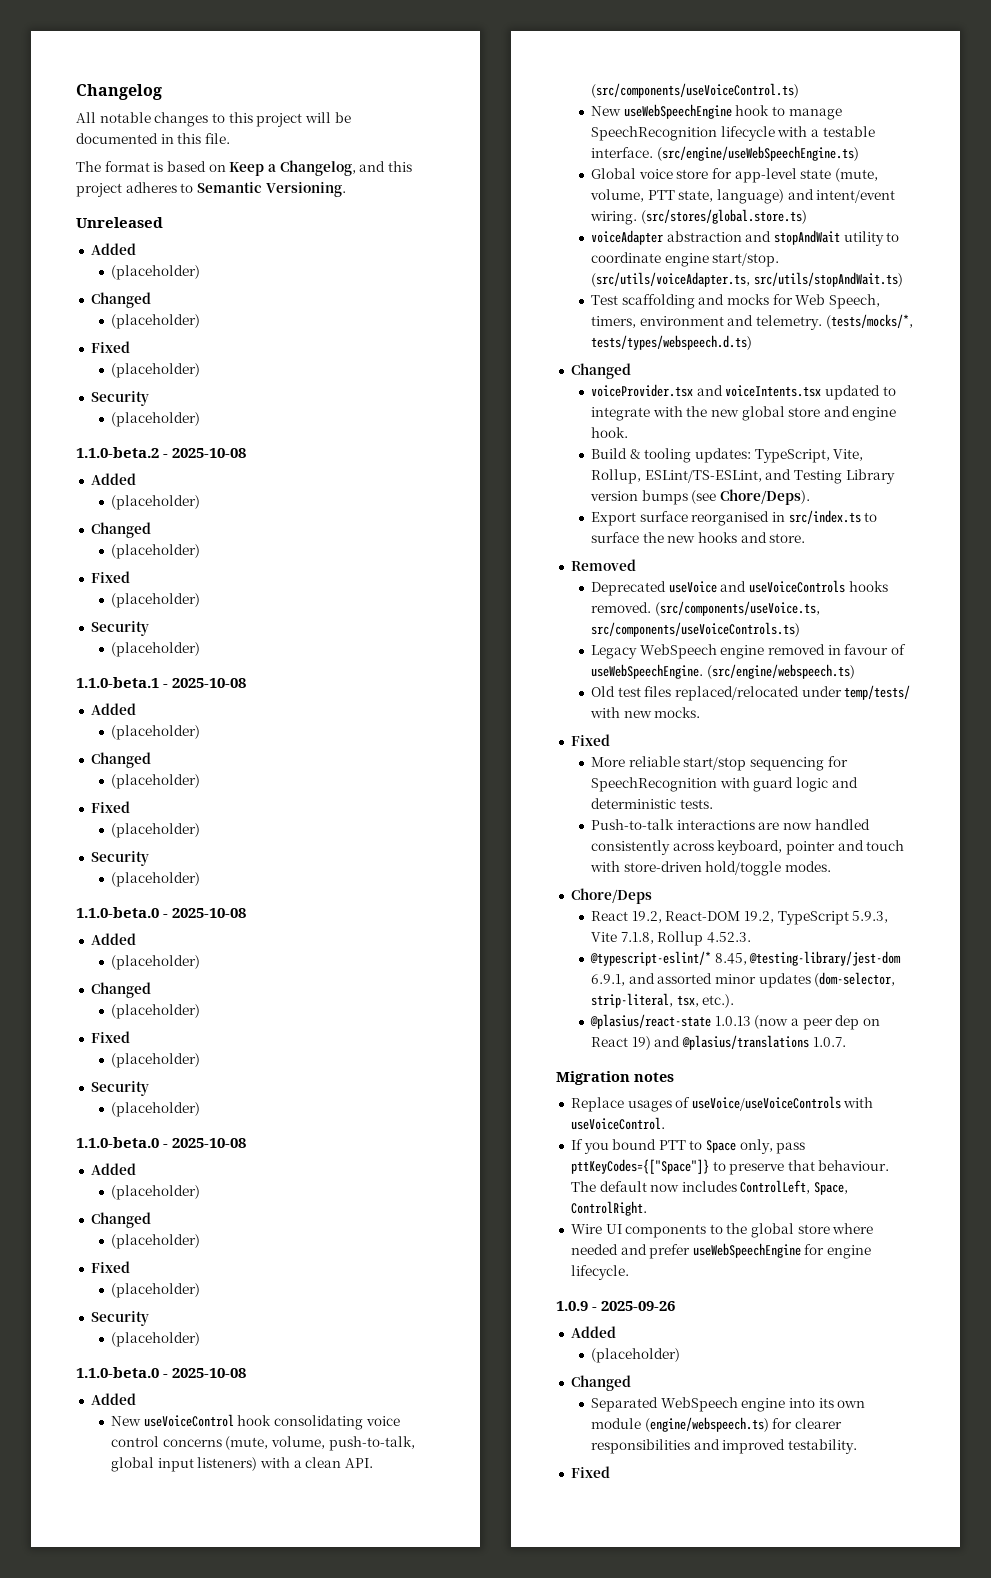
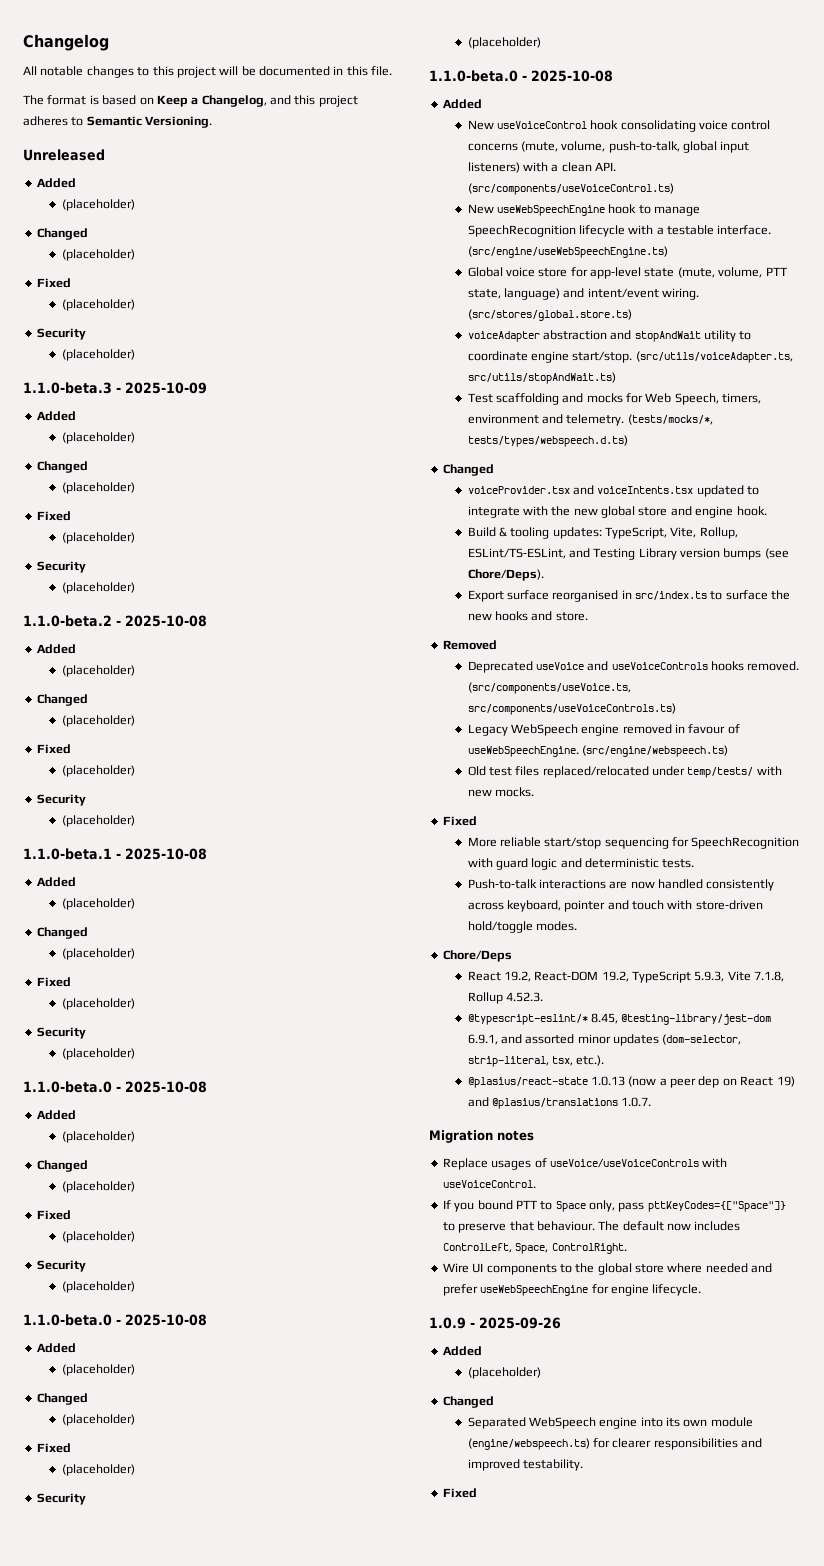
(200, 419) none -> [23,382,207,394] [36,411,76,421] [61,432,135,444] [36,461,88,473] [61,482,135,494] [36,511,71,521] [61,532,135,544] [36,561,86,573] [61,582,135,594] // 1.1.0-beta.3 - 2025-10-09 // Added // (placeholder) // Changed // (placeholder) // Fixed // (placeholder) // Security // (placeholder)

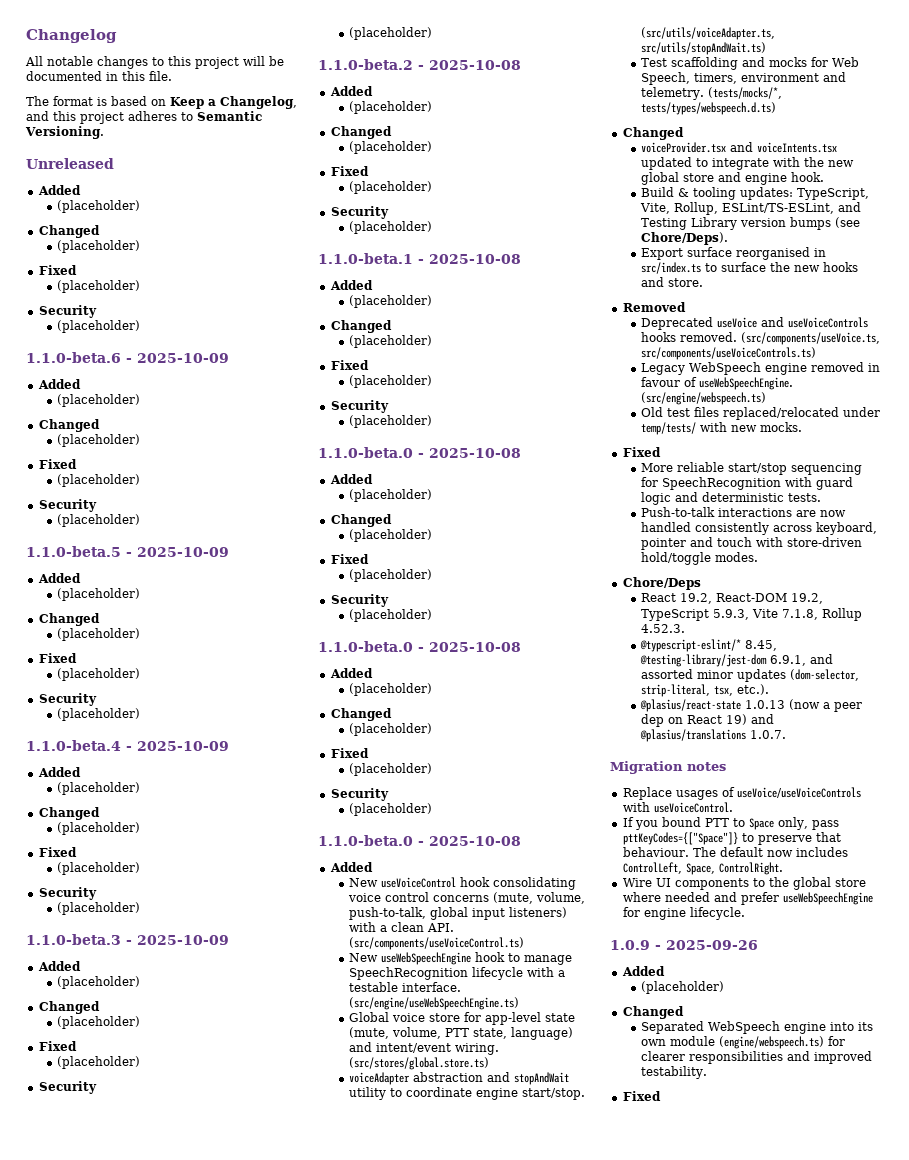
(135, 355) none -> [26,352,229,363] [37,379,81,389] [57,394,141,407] [38,419,100,432] [57,434,141,447] [38,459,77,469] [57,474,141,487] [38,499,97,512] [57,514,141,527] [26,546,229,557] [37,573,81,583] [57,588,141,601] [38,613,100,626] [57,628,141,641] [38,653,77,663] [57,668,141,681] [38,693,97,706] [57,708,141,721] [26,740,229,751] [37,767,81,777] [57,782,141,795] [38,807,100,820] [57,822,141,835] [38,847,77,857] [57,862,141,875] [38,887,97,900] [57,902,141,915] // 1.1.0-beta.6 - 2025-10-09 // Added // (placeholder) // Changed // (placeholder) // Fixed // (placeholder) // Security // (placeholder) // 1.1.0-beta.5 - 2025-10-09 // Added // (placeholder) // Changed // (placeholder) // Fixed // (placeholder) // Security // (placeholder) // 1.1.0-beta.4 - 2025-10-09 // Added // (placeholder) // Changed // (placeholder) // Fixed // (placeholder) // Security // (placeholder)

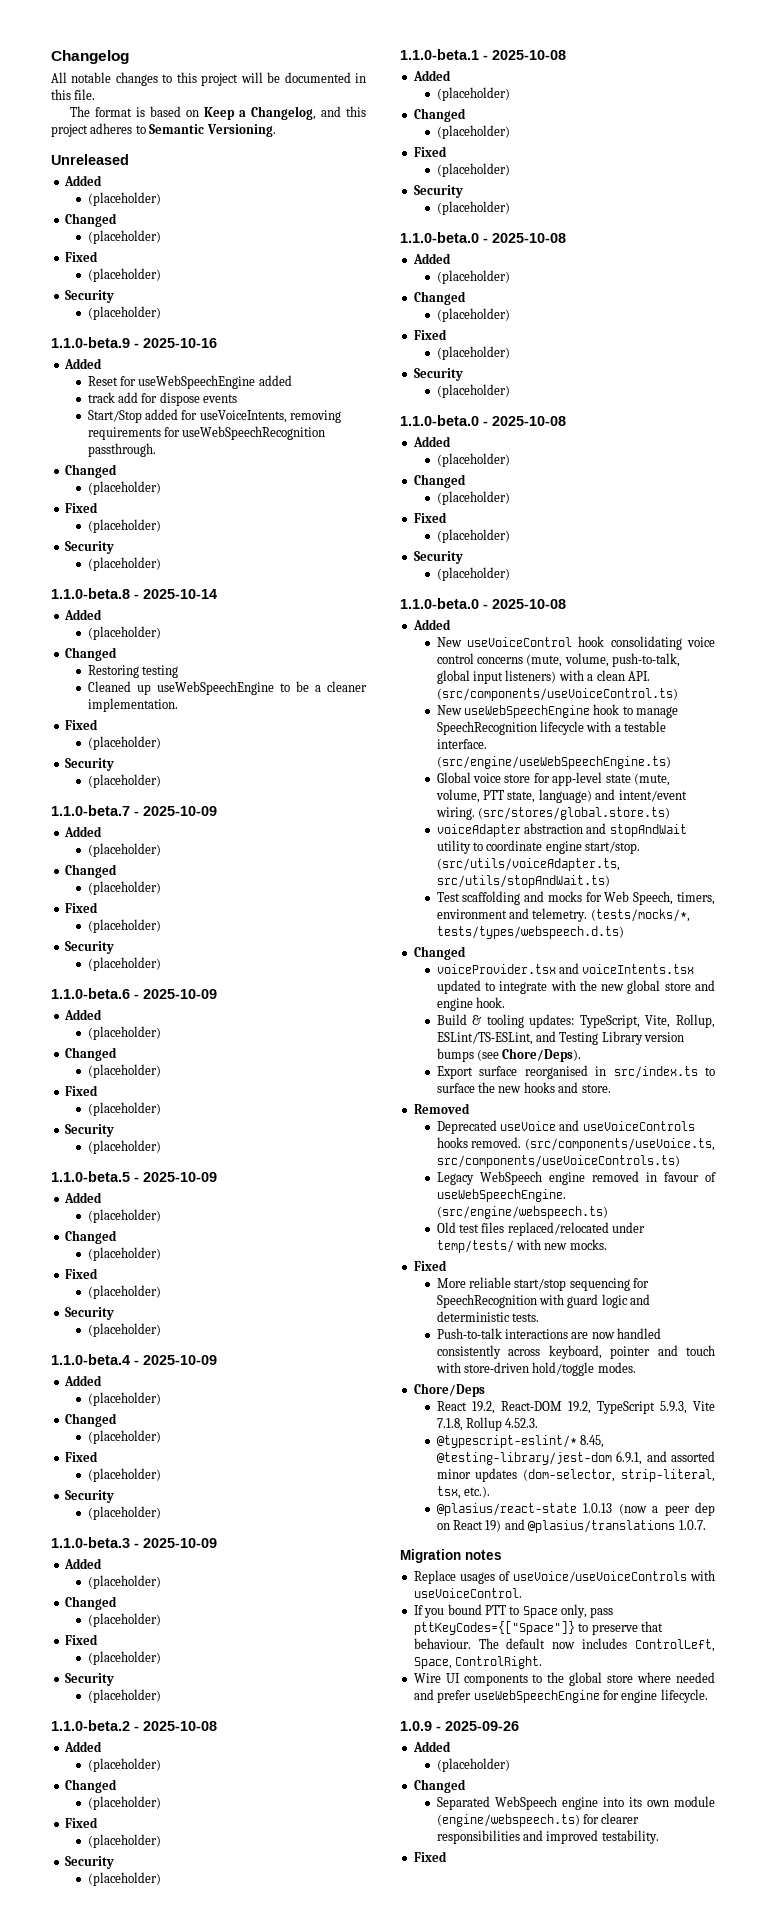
(141, 326) none -> [51,337,217,348] [63,358,102,369] [87,375,292,389] [87,392,238,406] [87,409,342,423] [87,426,326,440] [87,443,156,457] [64,464,117,478] [87,481,161,495] [64,502,98,513] [87,519,161,533] [64,541,114,554] [87,557,161,571] [51,588,217,599] [63,609,102,620] [87,626,161,640] [64,647,117,661] [87,665,179,678] [87,681,368,695] [87,698,178,712] [64,719,98,730] [87,736,161,750] [64,758,114,771] [87,774,161,788] [51,805,217,816] [63,826,102,837] [87,843,161,857] [64,864,117,878] [87,881,161,895] [64,902,98,913] [87,919,161,933] [64,941,114,954] [87,957,161,971] // 1.1.0-beta.9 - 2025-10-16 // Added // Reset for useWebSpeechEngine added // track add for dispose events // Start/Stop added for useVoiceIntents, removing requirements for useWebSpeechRecognition passthrough. // Changed // (placeholder) // Fixed // (placeholder) // Security // (placeholder) // 1.1.0-beta.8 - 2025-10-14 // Added // (placeholder) // Changed // Restoring testing // Cleaned up useWebSpeechEngine to be a cleaner implementation. // Fixed // (placeholder) // Security // (placeholder) // 1.1.0-beta.7 - 2025-10-09 // Added // (placeholder) // Changed // (placeholder) // Fixed // (placeholder) // Security // (placeholder)

